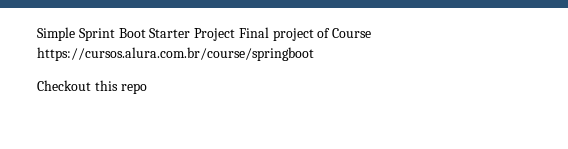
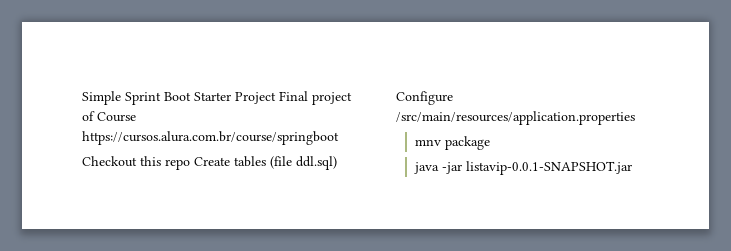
(147, 88) none -> [194,156,337,170] [396,91,453,105] [396,111,635,125] [414,136,490,150] [413,161,632,175] Create tables (file ddl.sql) Configure /src/main/resources/application.properties // mnv package // java -jar listavip-0.0.1-SNAPSHOT.jar

